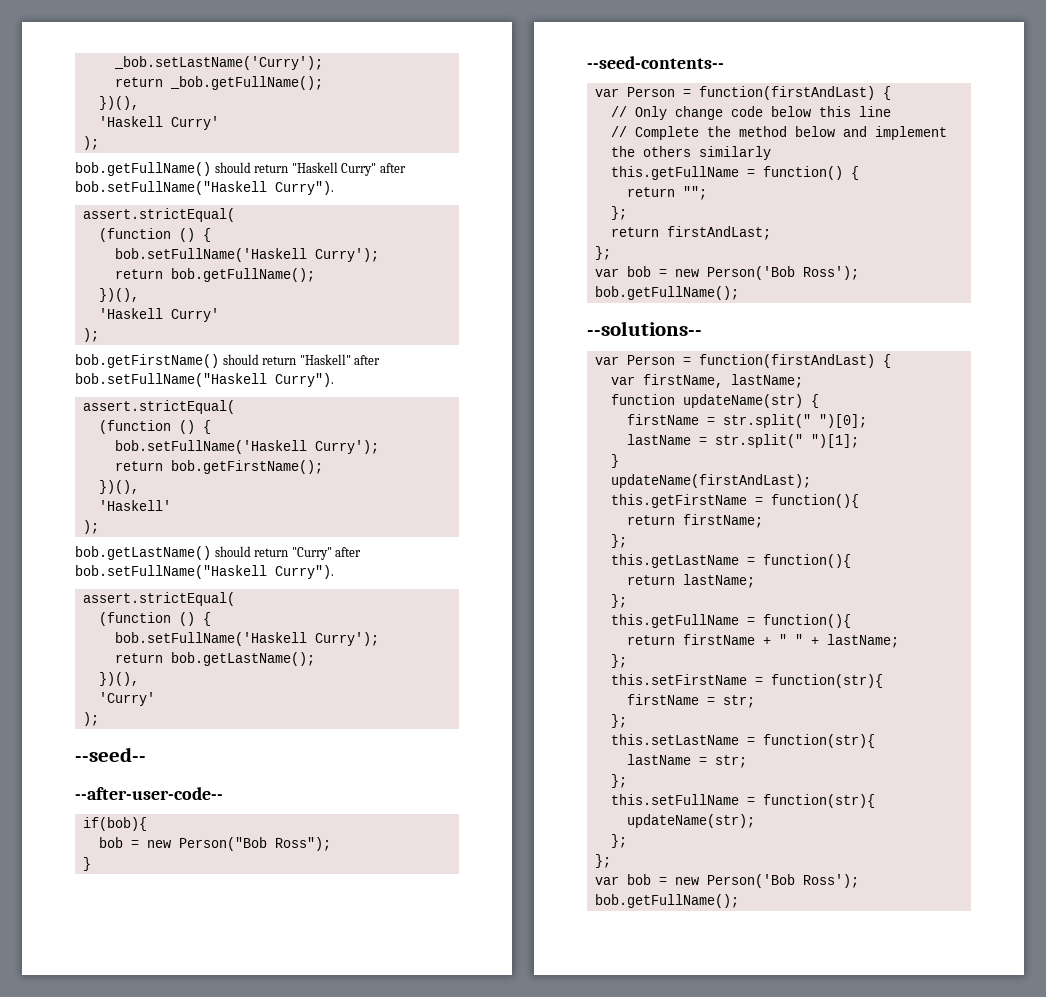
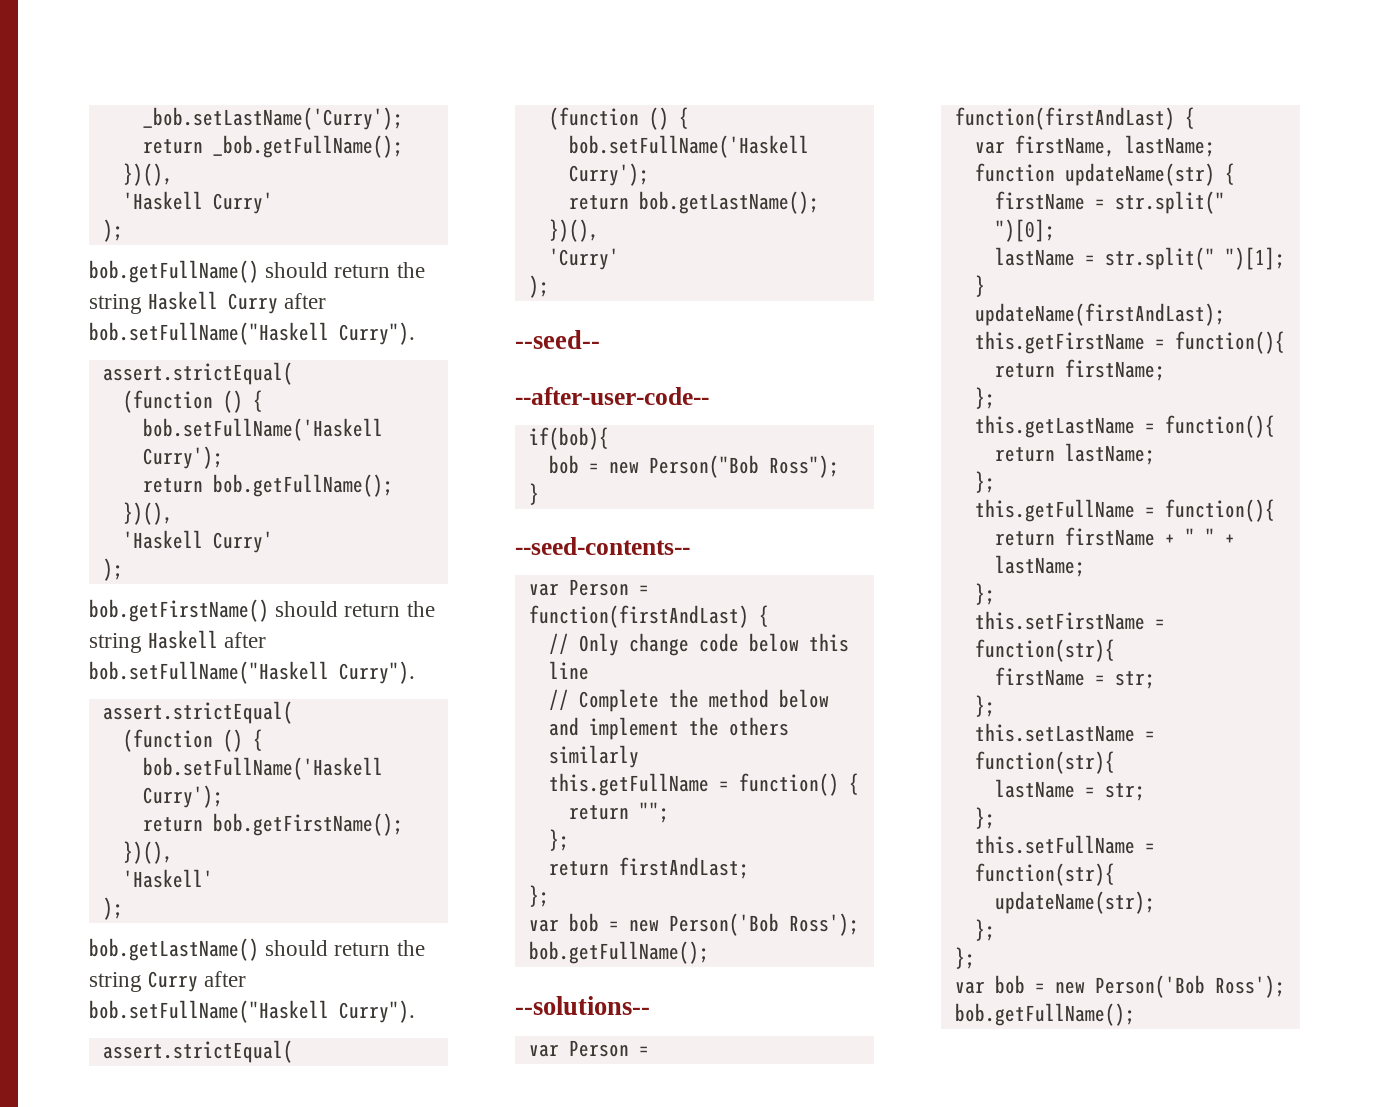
[291,162,377,176] "Haskell Curry" -> [396,262,425,278] [89,291,279,314] the string Haskell Curry
[299,354,351,365] "Haskell" -> [406,601,435,617] [89,630,219,653] the string Haskell
[291,547,332,560] "Curry" -> [396,940,425,956] [89,971,199,992] the string Curry

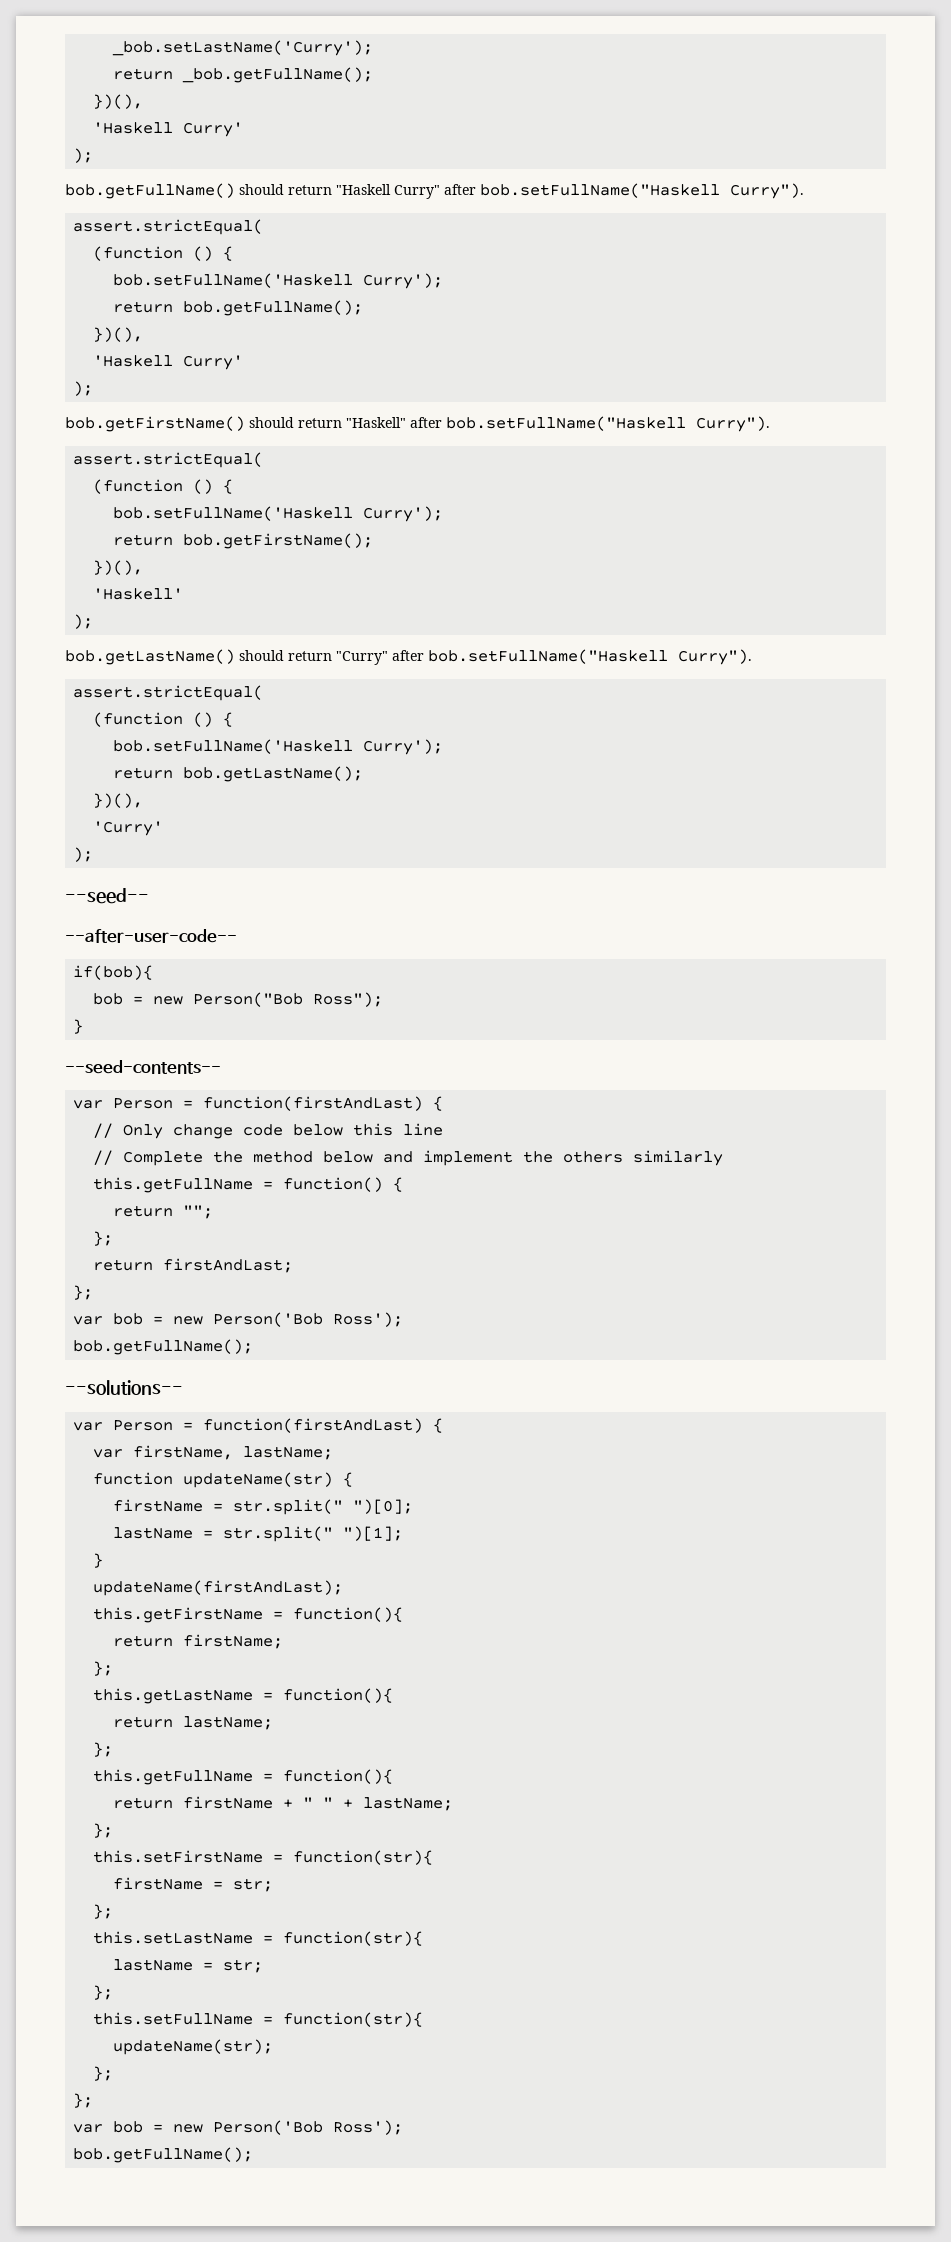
[396,262,425,278] [89,291,279,314] the string Haskell Curry -> [336,184,440,199] "Haskell Curry"
[406,601,435,617] [89,630,219,653] the string Haskell -> [346,417,406,428] "Haskell"
[396,940,425,956] [89,971,199,992] the string Curry -> [336,651,388,665] "Curry"

